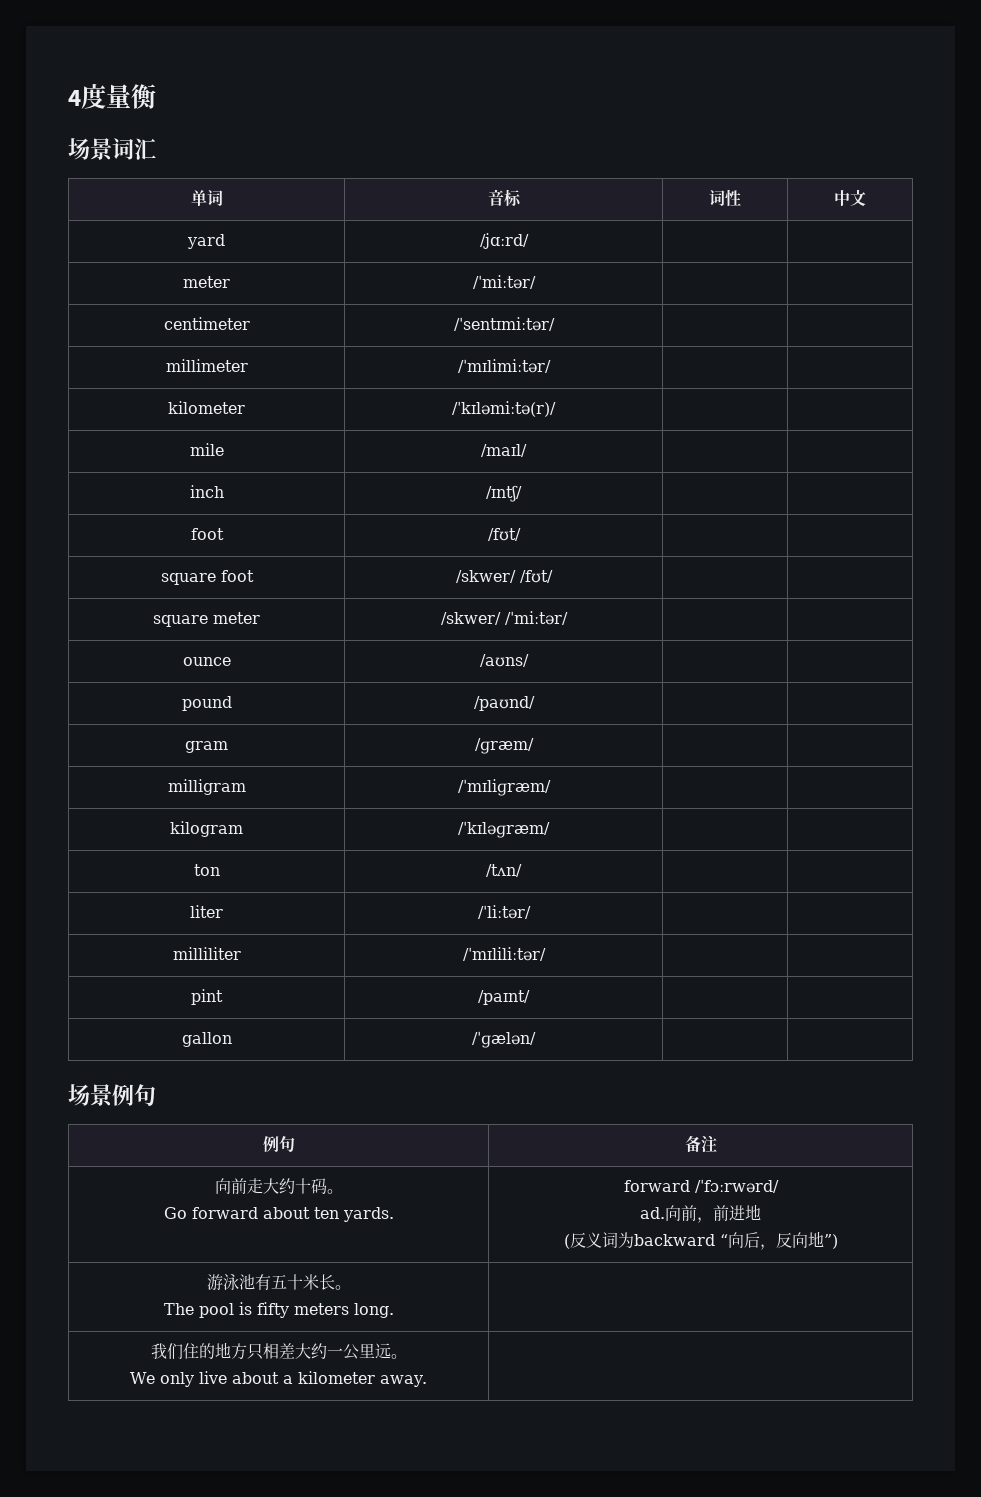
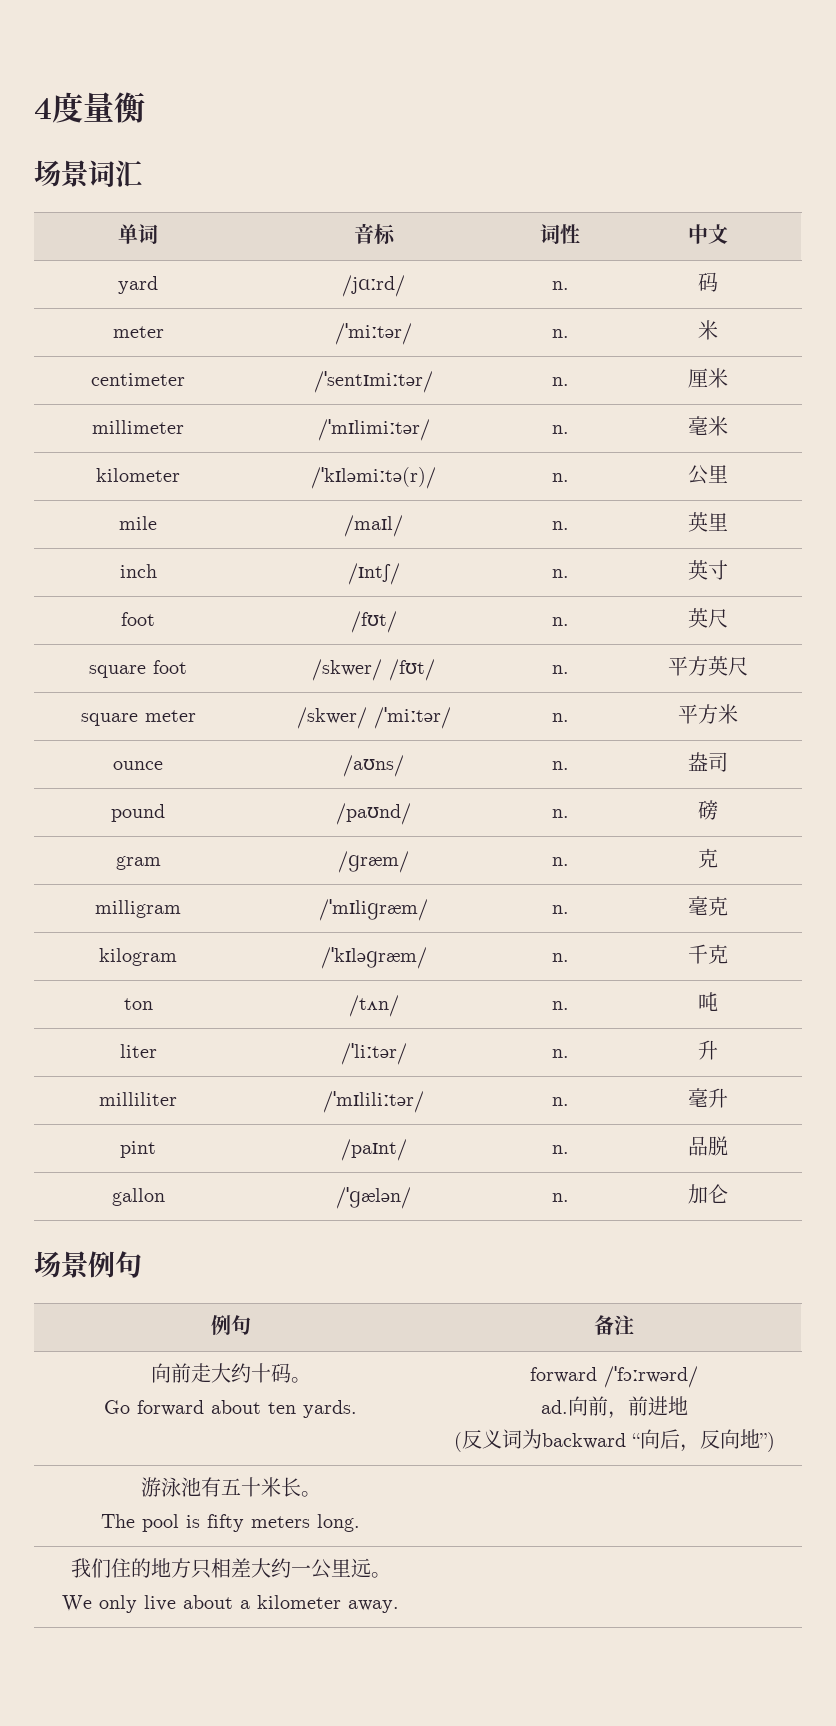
(529, 241) | -> [551,281,569,290] [698,272,718,292] n. | 码
(536, 282) | -> [551,329,569,338] [698,320,718,340] n. | 米
(555, 324) | -> [551,377,569,386] [688,368,728,388] n. | 厘米
(551, 366) | -> [551,425,569,434] [688,416,728,436] n. | 毫米
(556, 409) | -> [551,473,569,482] [688,465,728,485] n. | 公里
(527, 450) | -> [551,521,569,530] [688,512,728,532] n. | 英里
(522, 493) | -> [551,569,569,578] [688,560,728,580] n. | 英寸
(521, 534) | -> [551,617,569,626] [688,608,728,628] n. | 英尺
(553, 576) | -> [551,665,569,674] [668,656,748,676] n. | 平方英尺
(568, 618) | -> [551,713,569,722] [678,704,738,724] n. | 平方米
(529, 660) | -> [551,761,569,770] [688,752,728,772] n. | 盎司
(535, 703) | -> [551,809,569,818] [698,800,718,820] n. | 磅
(534, 746) | -> [551,857,569,866] [698,848,718,868] n. | 克
(551, 787) | -> [551,905,569,914] [688,896,728,916] n. | 毫克
(550, 829) | -> [551,953,569,962] [688,944,728,964] n. | 千克
(522, 870) | -> [551,1001,569,1010] [698,992,718,1011] n. | 吨
(531, 912) | -> [551,1049,569,1058] [698,1040,718,1060] n. | 升
(546, 954) | -> [551,1097,569,1106] [688,1088,728,1108] n. | 毫升
(530, 997) | -> [551,1145,569,1154] [688,1136,728,1156] n. | 品脱
(536, 1039) | -> [551,1193,569,1202] [688,1184,728,1204] n. | 加仑

